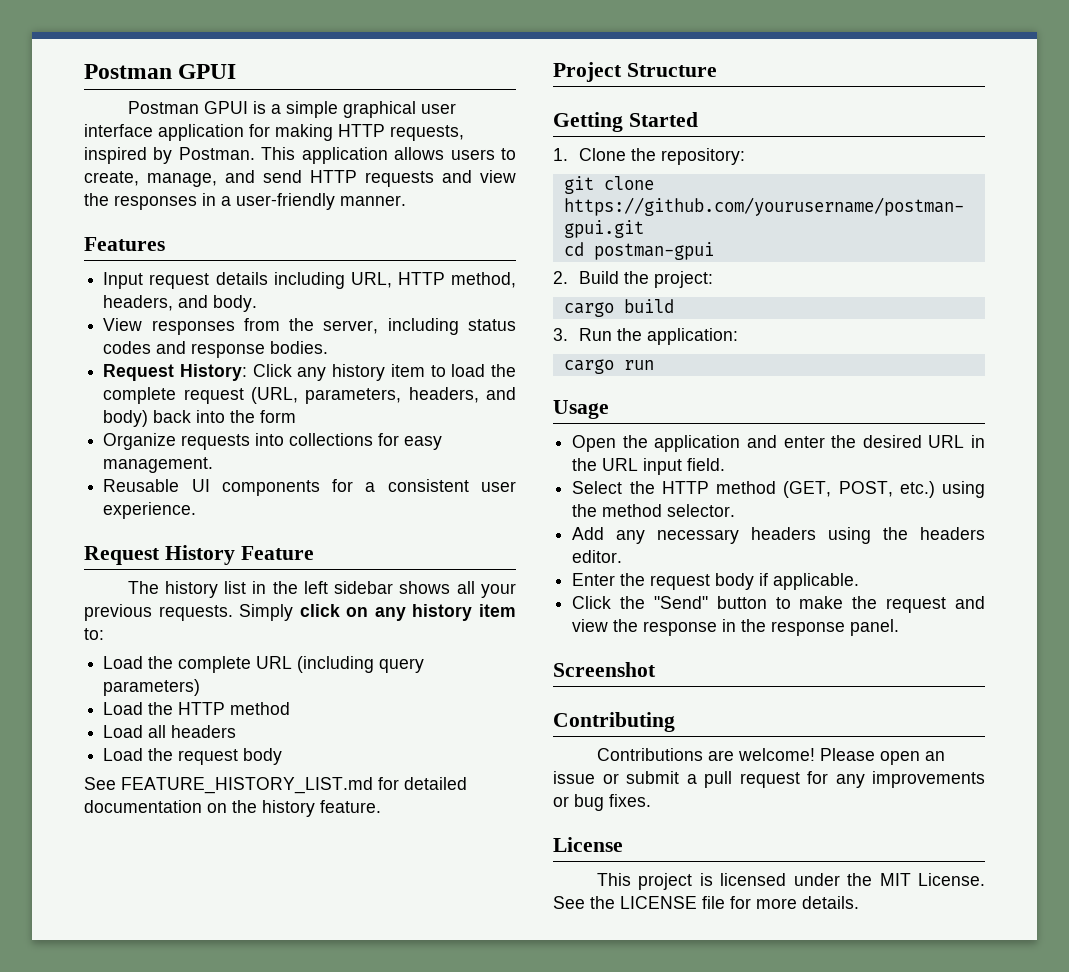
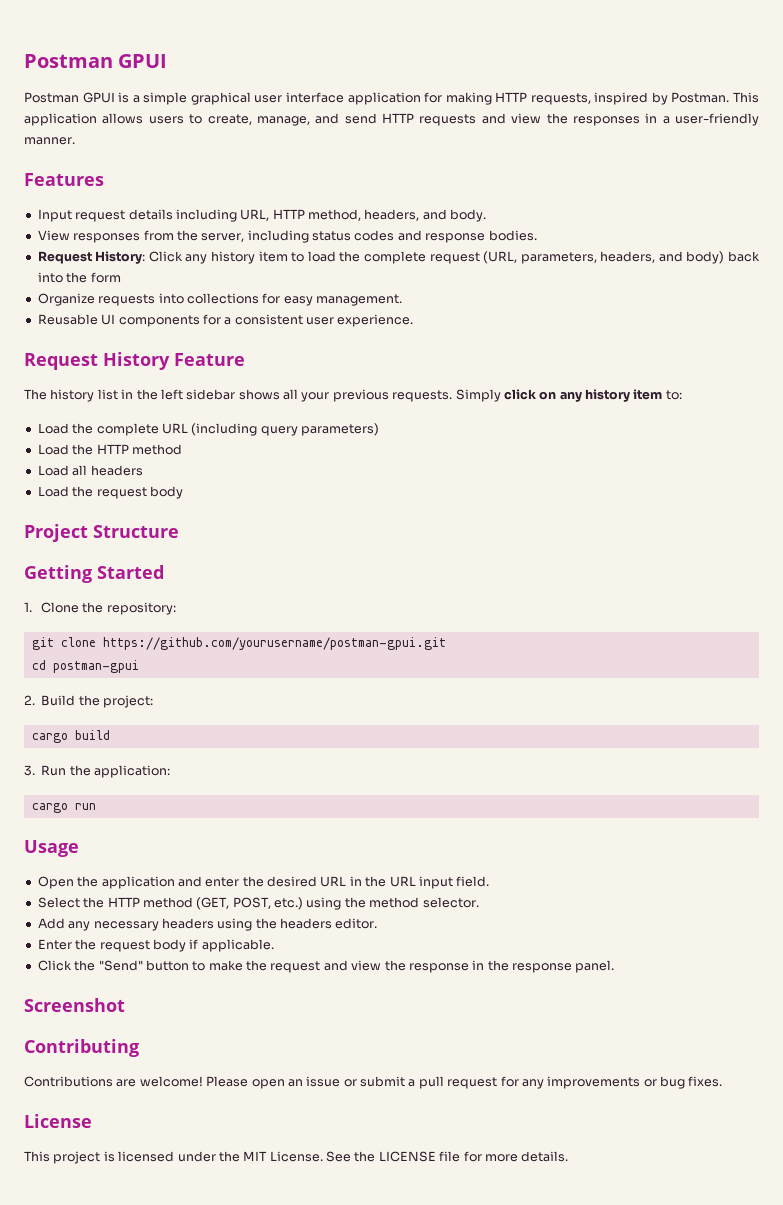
[84,777,467,794] [84,800,381,817] // See FEATURE_HISTORY_LIST.md for detailed documentation on the history feature. -> (183, 492) none

